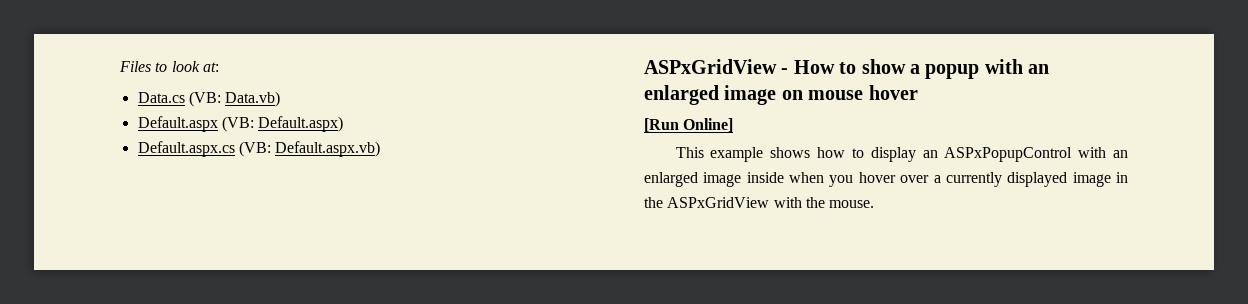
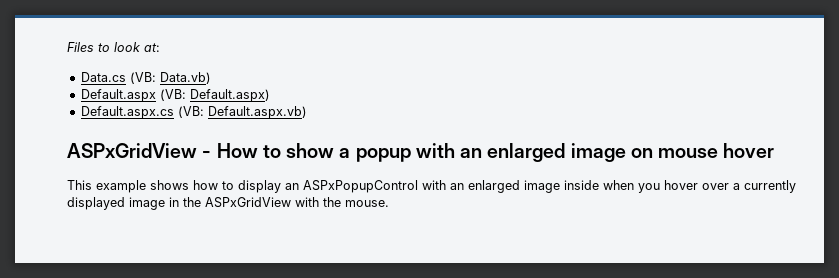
[644,118,734,132] // [Run Online] -> (775, 150) none

